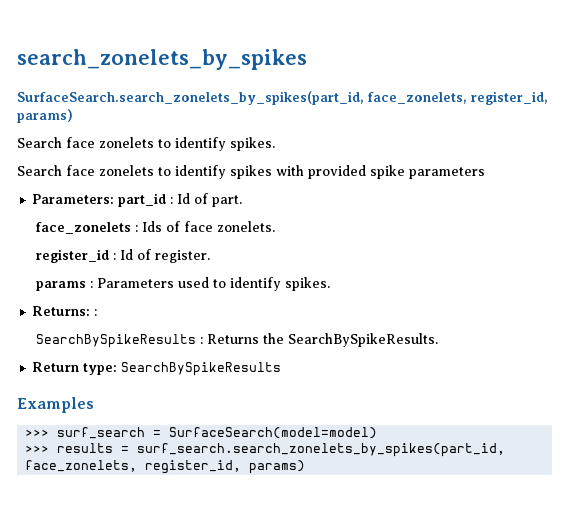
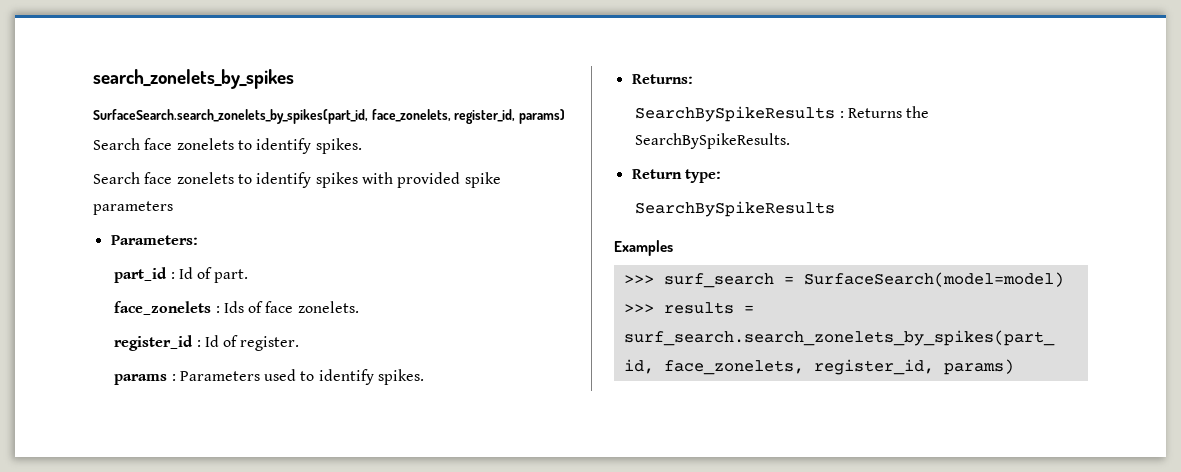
(115, 199) none -> (198, 240) //
[94,309,98,316] : -> (693, 79) none
(118, 369) none -> (721, 176) //

